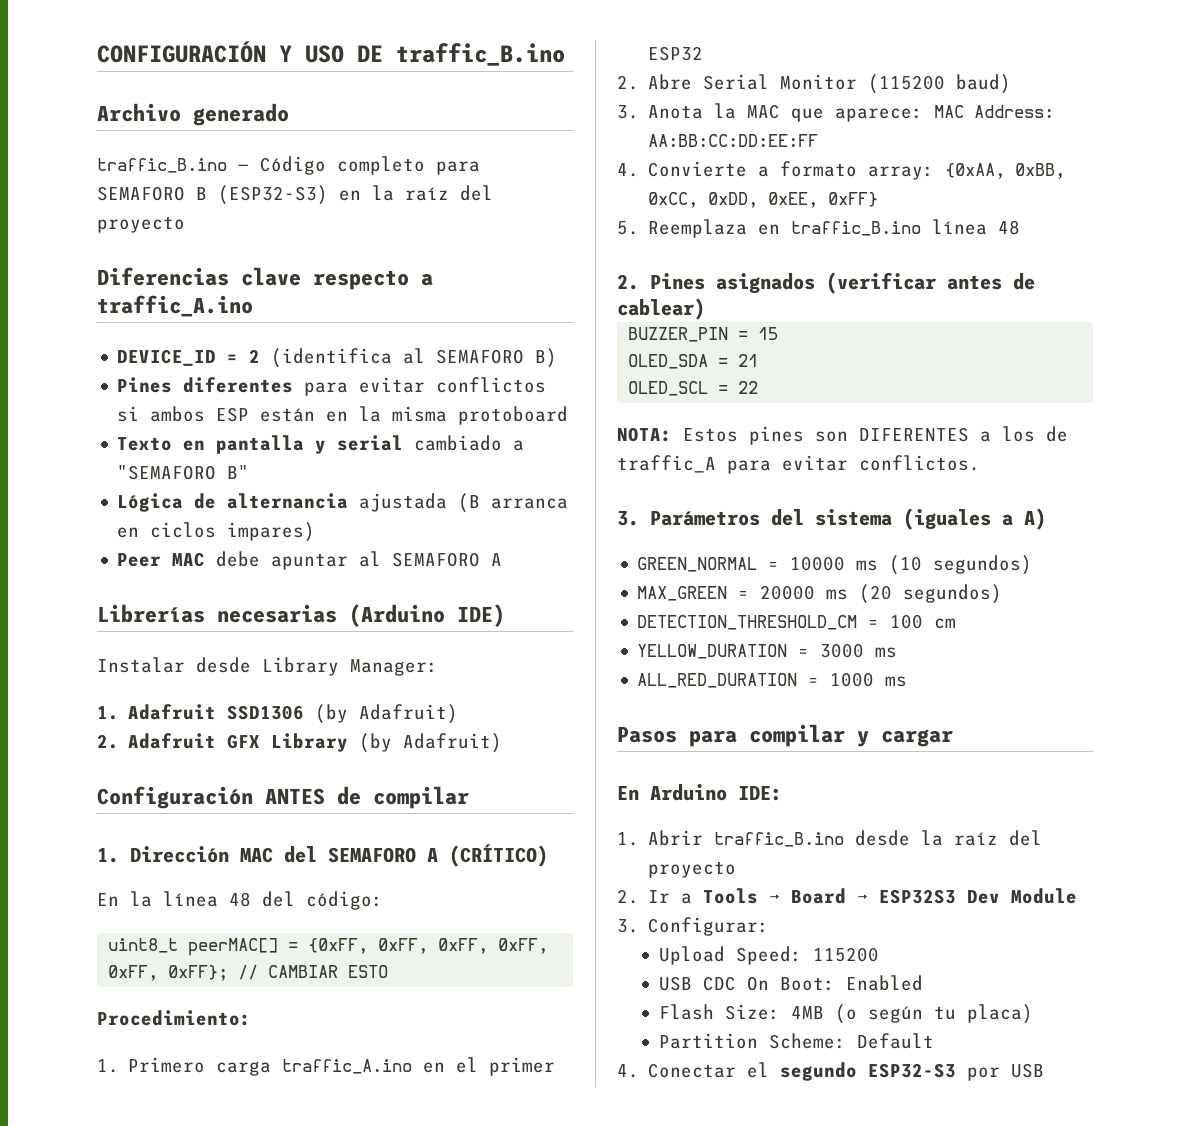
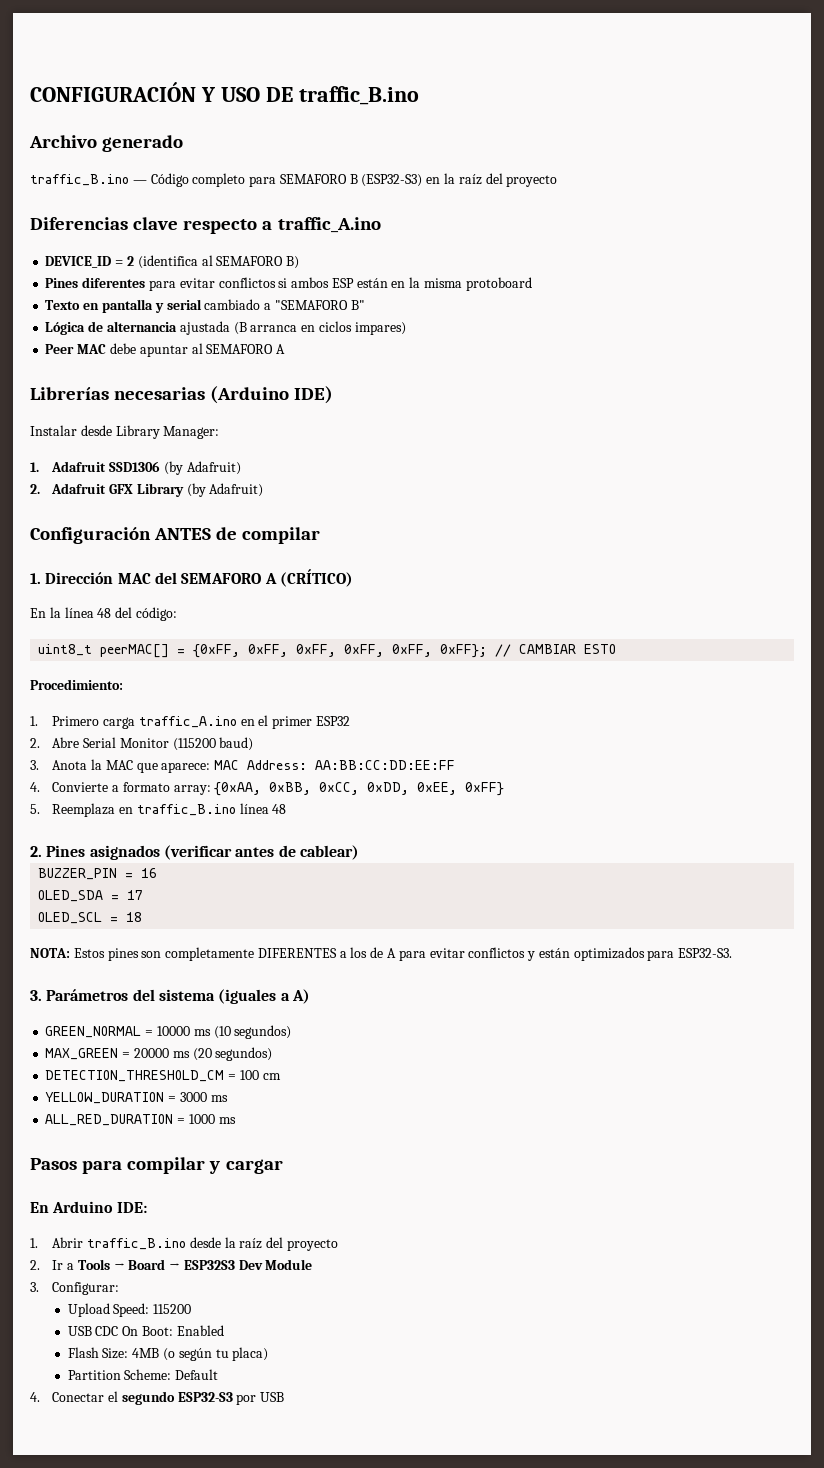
[758,327,779,340] 15 -> [141,868,158,878] 16
[738,354,759,367] 21 -> [127,890,144,900] 17
[738,381,759,394] 22 -> [126,912,143,922] 18
(848, 436) none -> [165,947,255,961] completamente
[617,455,980,474] traffic_A para evitar conflictos. -> [387,947,733,961] A para evitar conflictos y están optimizados para ESP32-S3.

